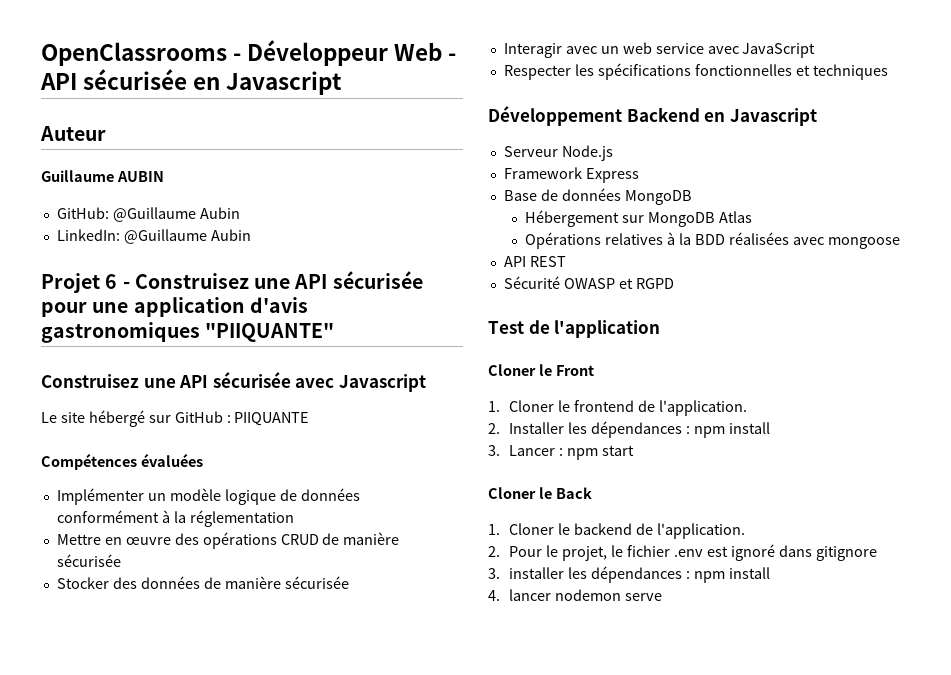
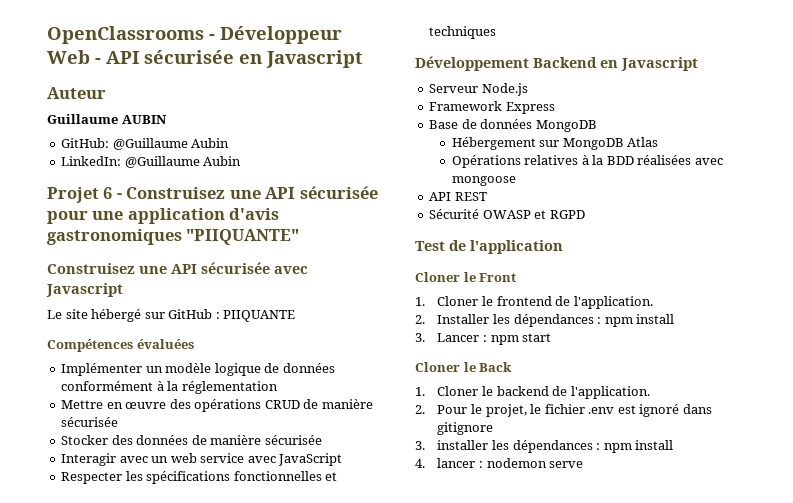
(552, 595) none -> [478,461,483,468] :

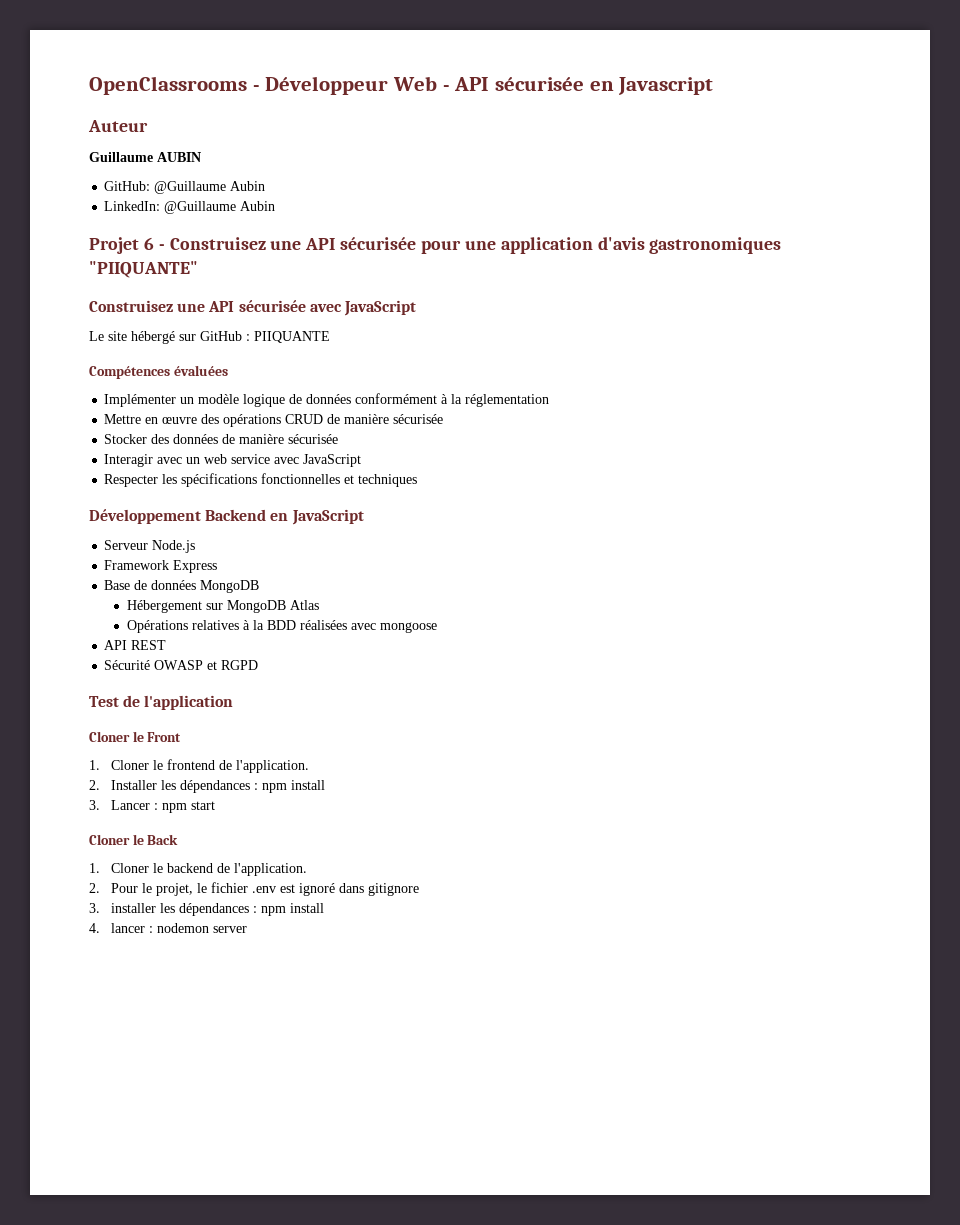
[46,283,123,297] Javascript -> [343,300,416,316] JavaScript
[621,57,698,71] Javascript -> [291,509,364,525] JavaScript
[549,461,584,468] serve -> [213,926,248,933] server

